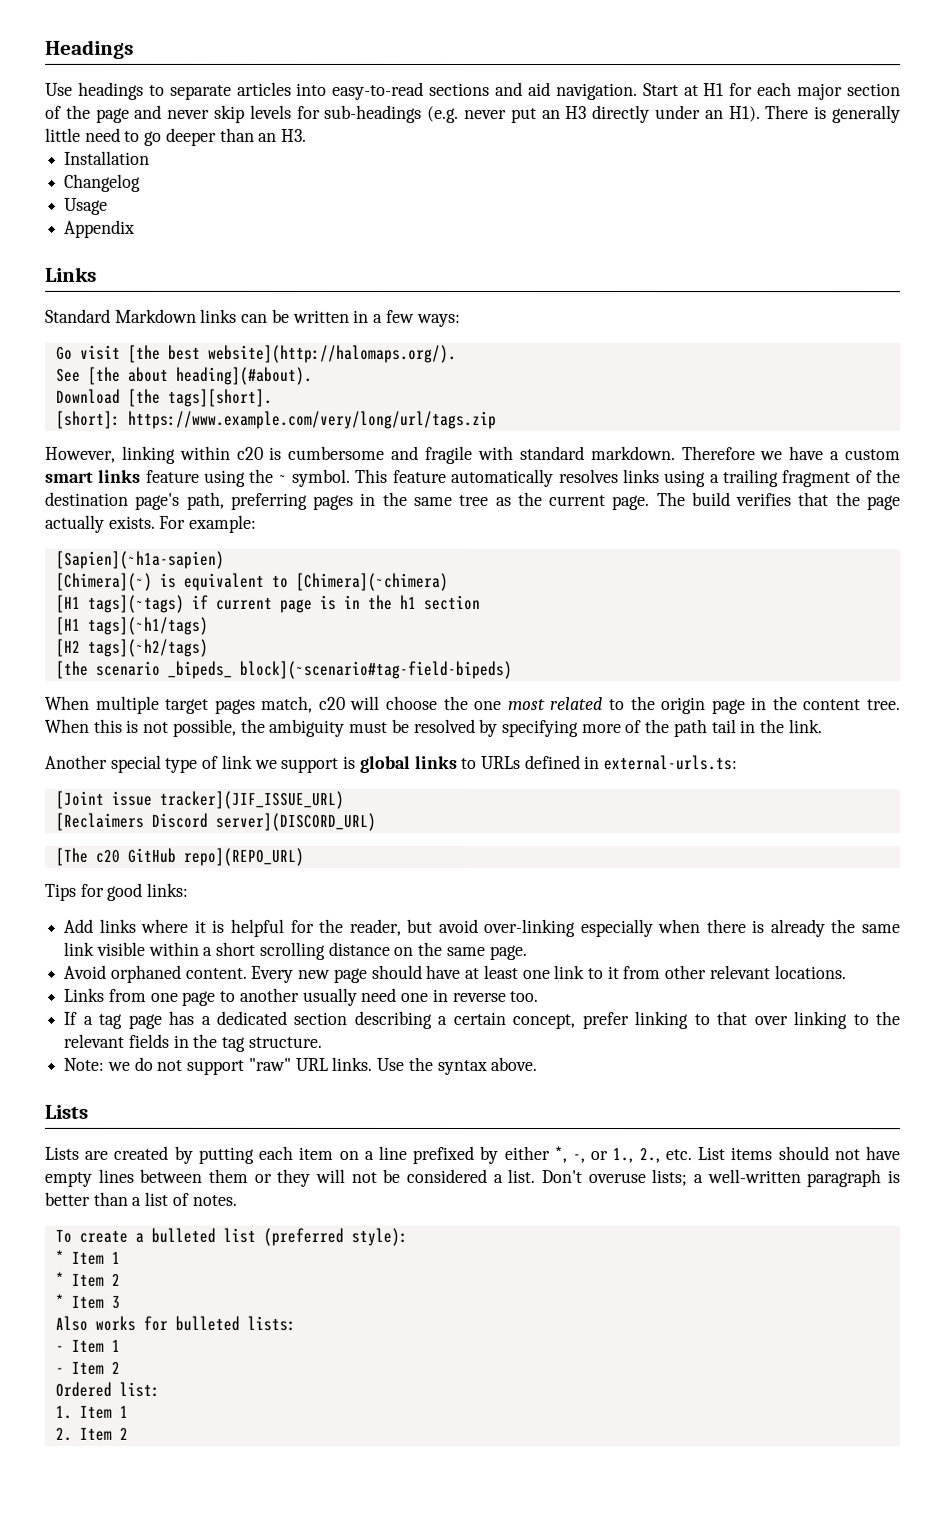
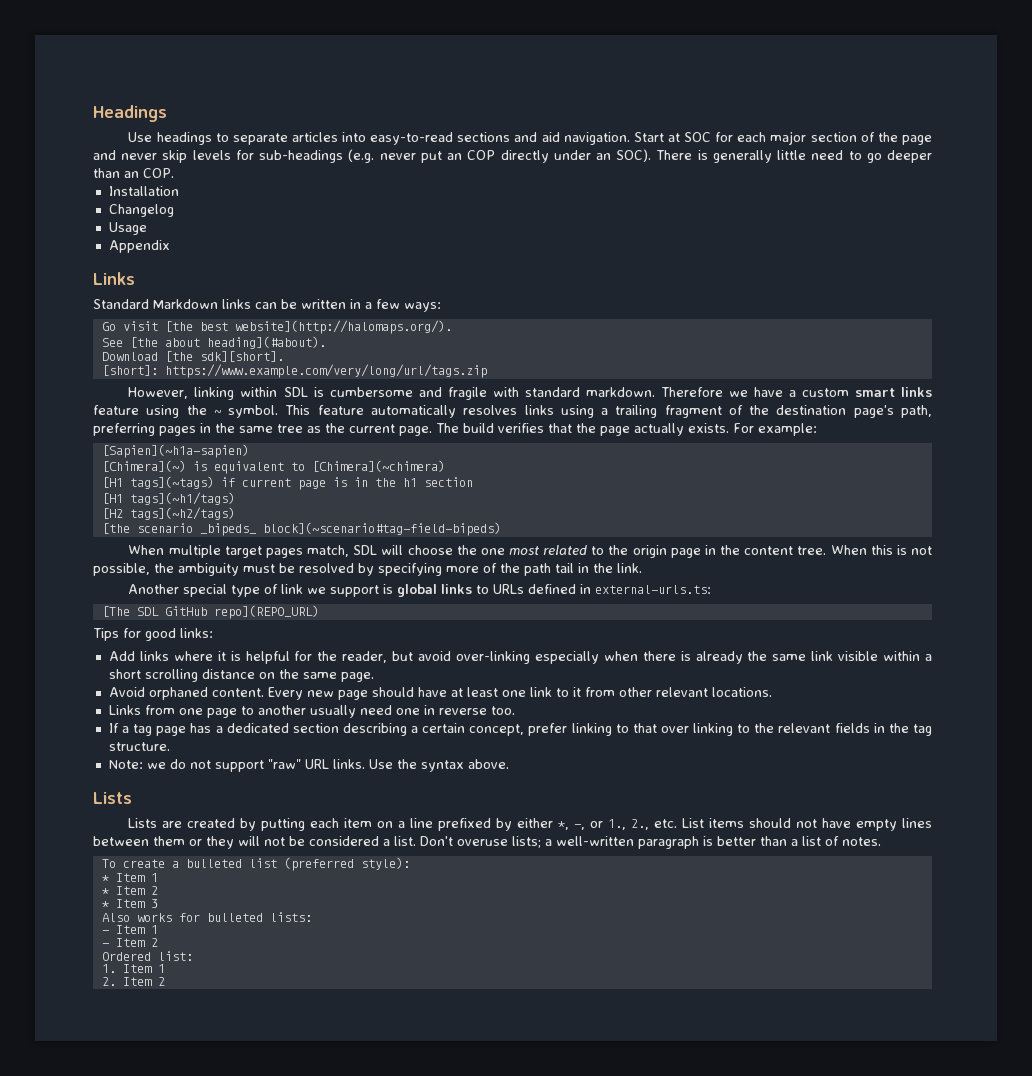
[703,83,725,97] H1 -> [684,132,712,142] SOC
[565,106,588,120] H3 -> [467,150,496,160] COP
[728,106,761,123] H1). -> [616,149,652,162] SOC).
[281,128,308,142] H3. -> [143,168,174,178] COP.
[167,388,273,407] tags][short]. -> [199,351,284,362] sdk][short].
[236,446,264,460] c20 -> [283,387,308,397] SDL
[318,696,346,710] c20 -> [353,545,378,555] SDL
[54,790,344,809] [54,812,376,831] // [Joint issue tracker](JIF_ISSUE_URL) // [Reclaimers Discord server](DISCORD_URL) -> (712, 589) none
[94,849,120,863] c20 -> [136,607,159,616] SDL

